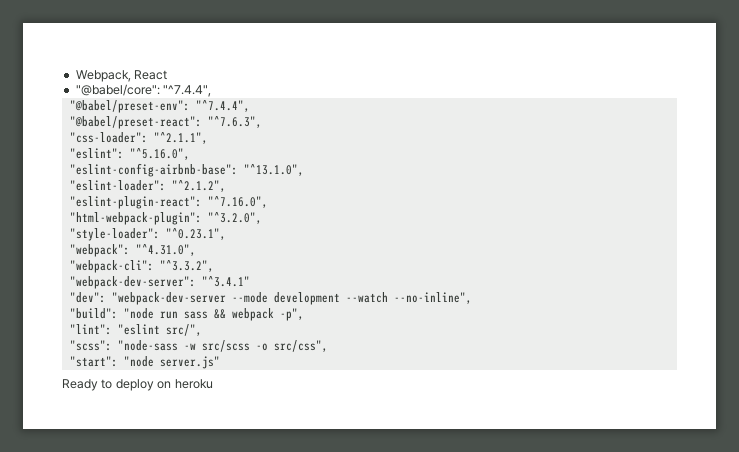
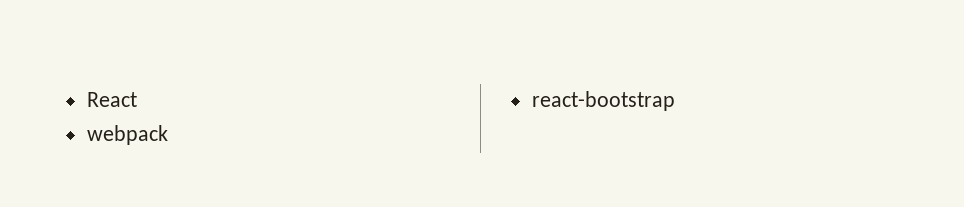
[75,70,131,82] Webpack, -> (86, 99) none
[75,84,212,97] [69,100,250,113] [69,116,262,129] [69,132,208,144] [69,148,190,160] [69,163,304,177] [69,180,226,192] [69,196,268,209] [69,212,262,225] [69,228,226,241] [69,244,196,257] [69,260,214,273] [69,276,250,289] [69,292,472,305] [69,308,304,321] [69,324,202,336] [69,340,328,352] [69,356,220,369] [62,379,213,391] "@babel/core": "^7.4.4", // "@babel/preset-env": "^7.4.4", // "@babel/preset-react": "^7.6.3", // "css-loader": "^2.1.1", // "eslint": "^5.16.0", // "eslint-config-airbnb-base": "^13.1.0", // "eslint-loader": "^2.1.2", // "eslint-plugin-react": "^7.16.0", // "html-webpack-plugin": "^3.2.0", // "style-loader": "^0.23.1", // "webpack": "^4.31.0", // "webpack-cli": "^3.3.2", // "webpack-dev-server": "^3.4.1" // "dev": "webpack-dev-server --mode development --watch --no-inline", // "build": "node run sass && webpack -p", // "lint": "eslint src/", // "scss": "node-sass -w src/scss -o src/css", // "start": "node server.js" // Ready to deploy on heroku -> [86,125,168,145] [531,91,675,111] webpack // react-bootstrap

